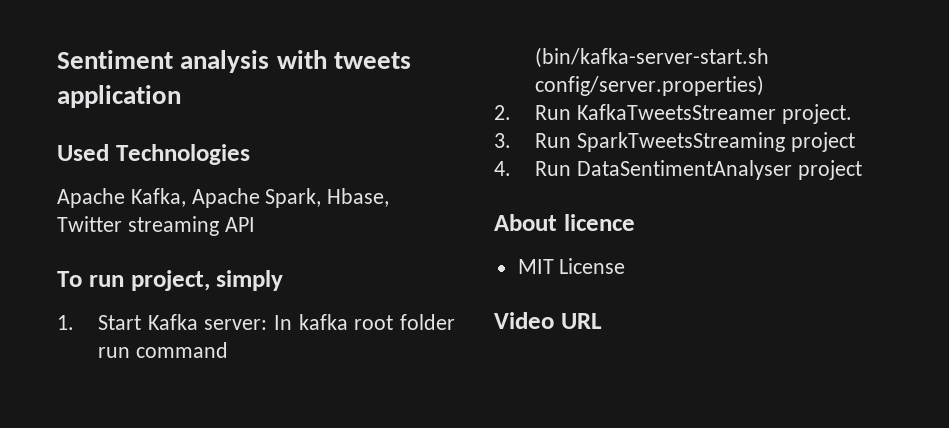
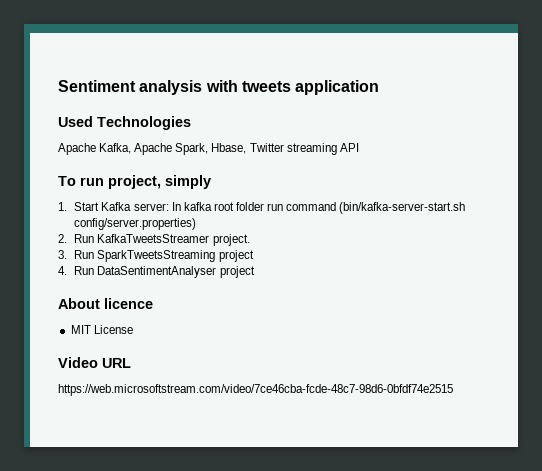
(602, 321) none -> [58,384,453,396] // https://web.microsoftstream.com/video/7ce46cba-fcde-48c7-98d6-0bfdf74e2515

